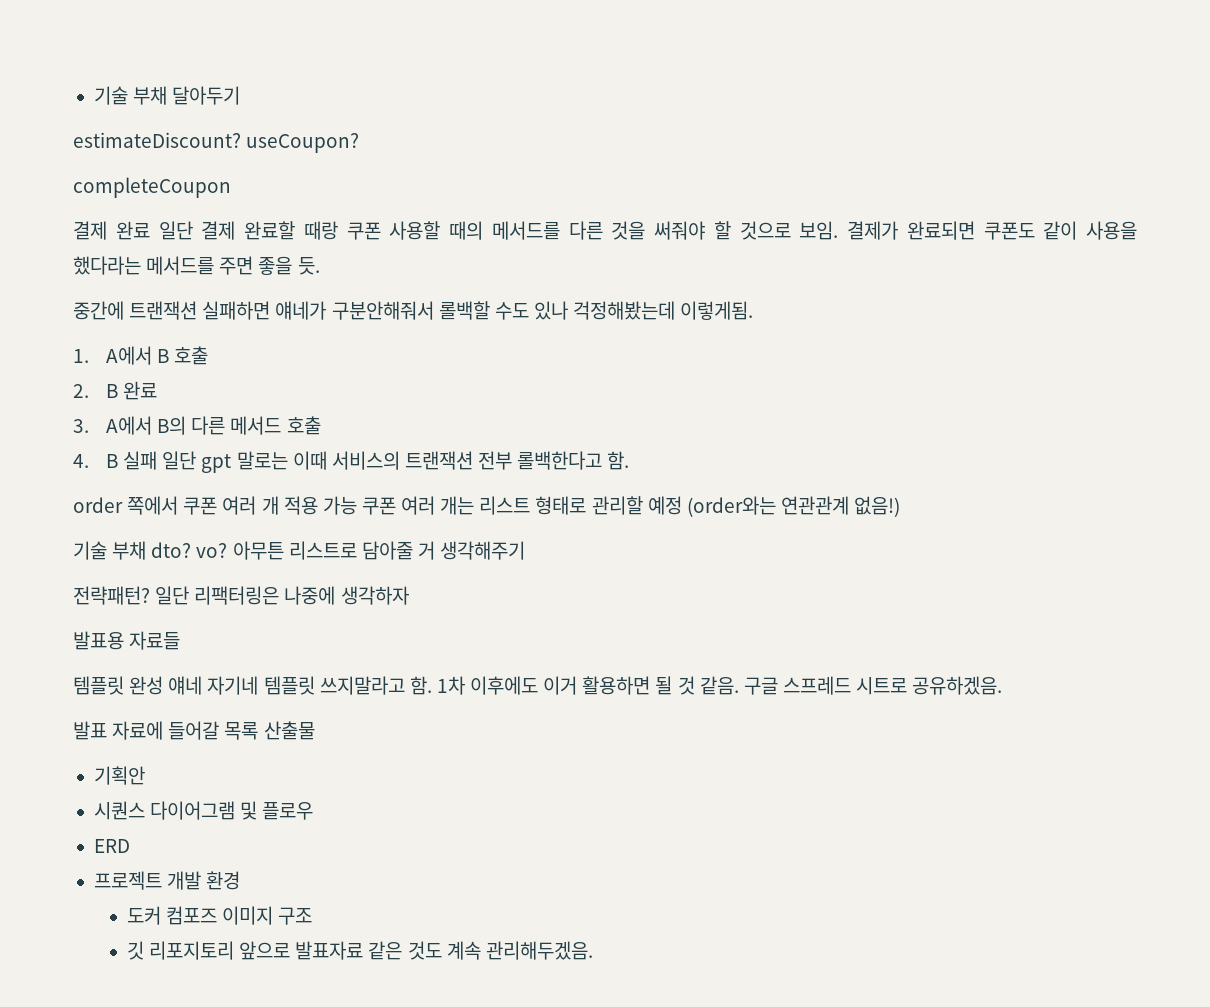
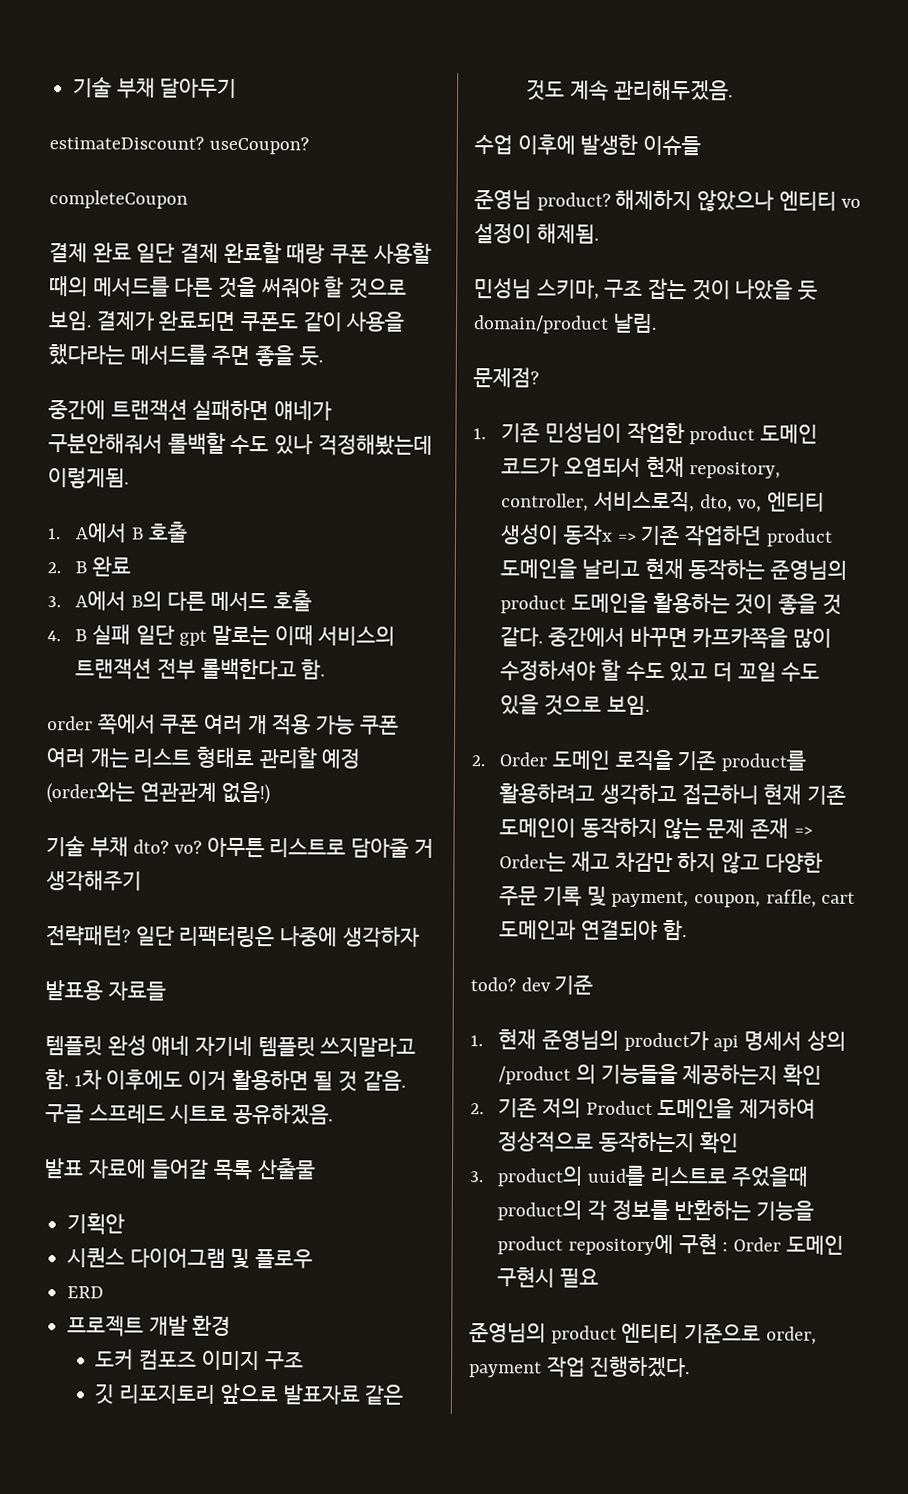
(593, 950) none -> [474,134,702,156] [474,189,862,212] [474,223,599,244] [474,277,819,301] [473,313,657,334] [473,367,539,388] [473,421,819,445] [501,455,782,479] [501,490,826,513] [500,523,833,547] [500,557,848,581] [500,592,842,615] [500,625,833,649] [500,659,821,682] [500,694,650,716] [471,749,807,772] [499,783,847,806] [499,816,813,840] [499,850,823,874] [499,885,856,908] [499,919,687,941] [470,974,594,995] [470,1028,846,1052] [498,1063,823,1086] [470,1097,817,1119] [498,1131,739,1154] [469,1165,810,1187] [497,1199,815,1221] [497,1234,844,1256] [497,1267,600,1288] [469,1322,817,1345] [469,1355,691,1378] // 수업 이후에 발생한 이슈들 // 준영님 product? 해제하지 않았으나 엔티티 vo 설정이 해제됨. // 민성님 스키마, 구조 잡는 것이 나았을 듯 domain/product 날림. // 문제점? // 1. 기존 민성님이 작업한 product 도메인 코드가 오염되서 현재 repository, controller, 서비스로직, dto, vo, 엔티티 생성이 동작x => 기존 작업하던 product 도메인을 날리고 현재 동작하는 준영님의 product 도메인을 활용하는 것이 좋을 것 같다. 중간에서 바꾸면 카프카쪽을 많이 수정하셔야 할 수도 있고 더 꼬일 수도 있을 것으로 보임. // 2. Order 도메인 로직을 기존 product를 활용하려고 생각하고 접근하니 현재 기존 도메인이 동작하지 않는 문제 존재 => Order는 재고 차감만 하지 않고 다양한 주문 기록 및 payment, coupon, raffle, cart 도메인과 연결되야 함. // todo? dev 기준 // 1. 현재 준영님의 product가 api 명세서 상의 /product 의 기능들을 제공하는지 확인 // 2. 기존 저의 Product 도메인을 제거하여 정상적으로 동작하는지 확인 // 3. product의 uuid를 리스트로 주었을때 product의 각 정보를 반환하는 기능을 product repository에 구현 : Order 도메인 구현시 필요 // 준영님의 product 엔티티 기준으로 order, payment 작업 진행하겠다.

